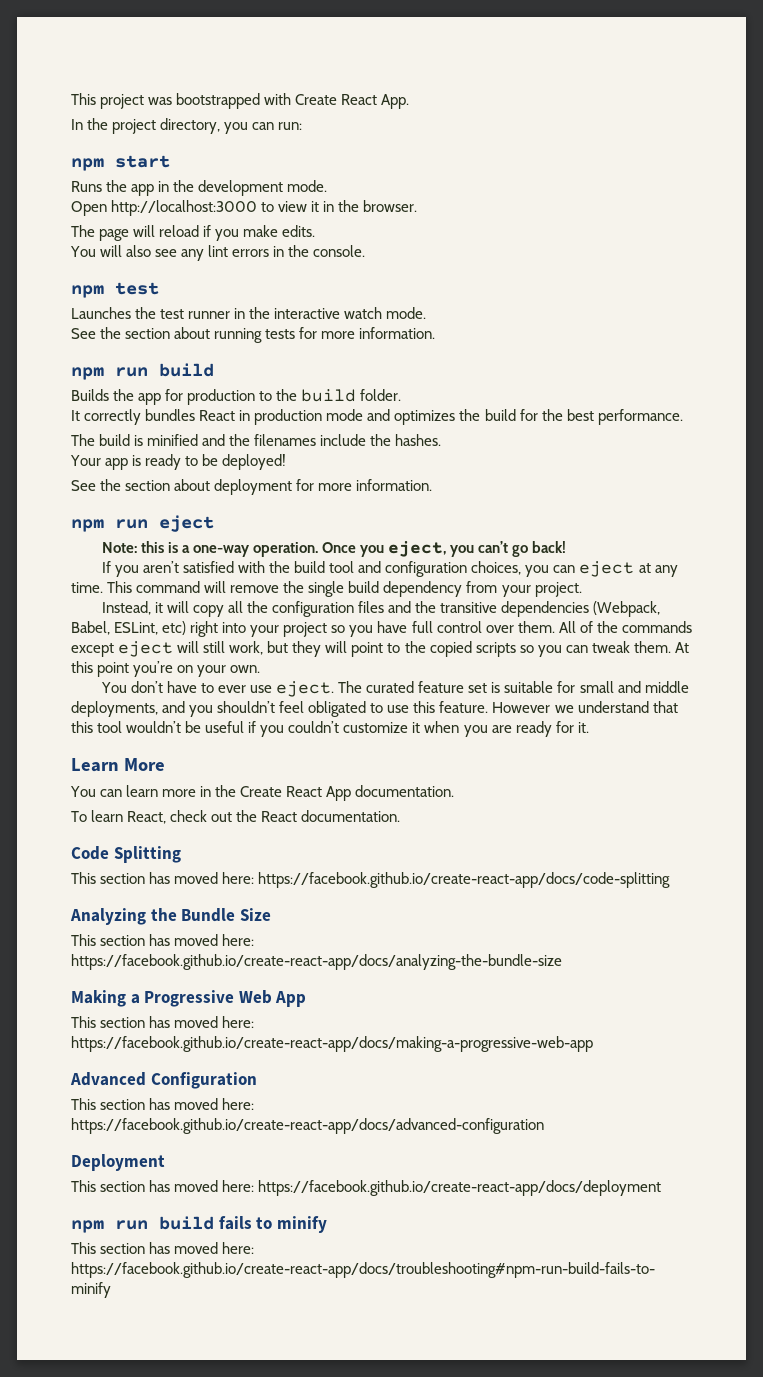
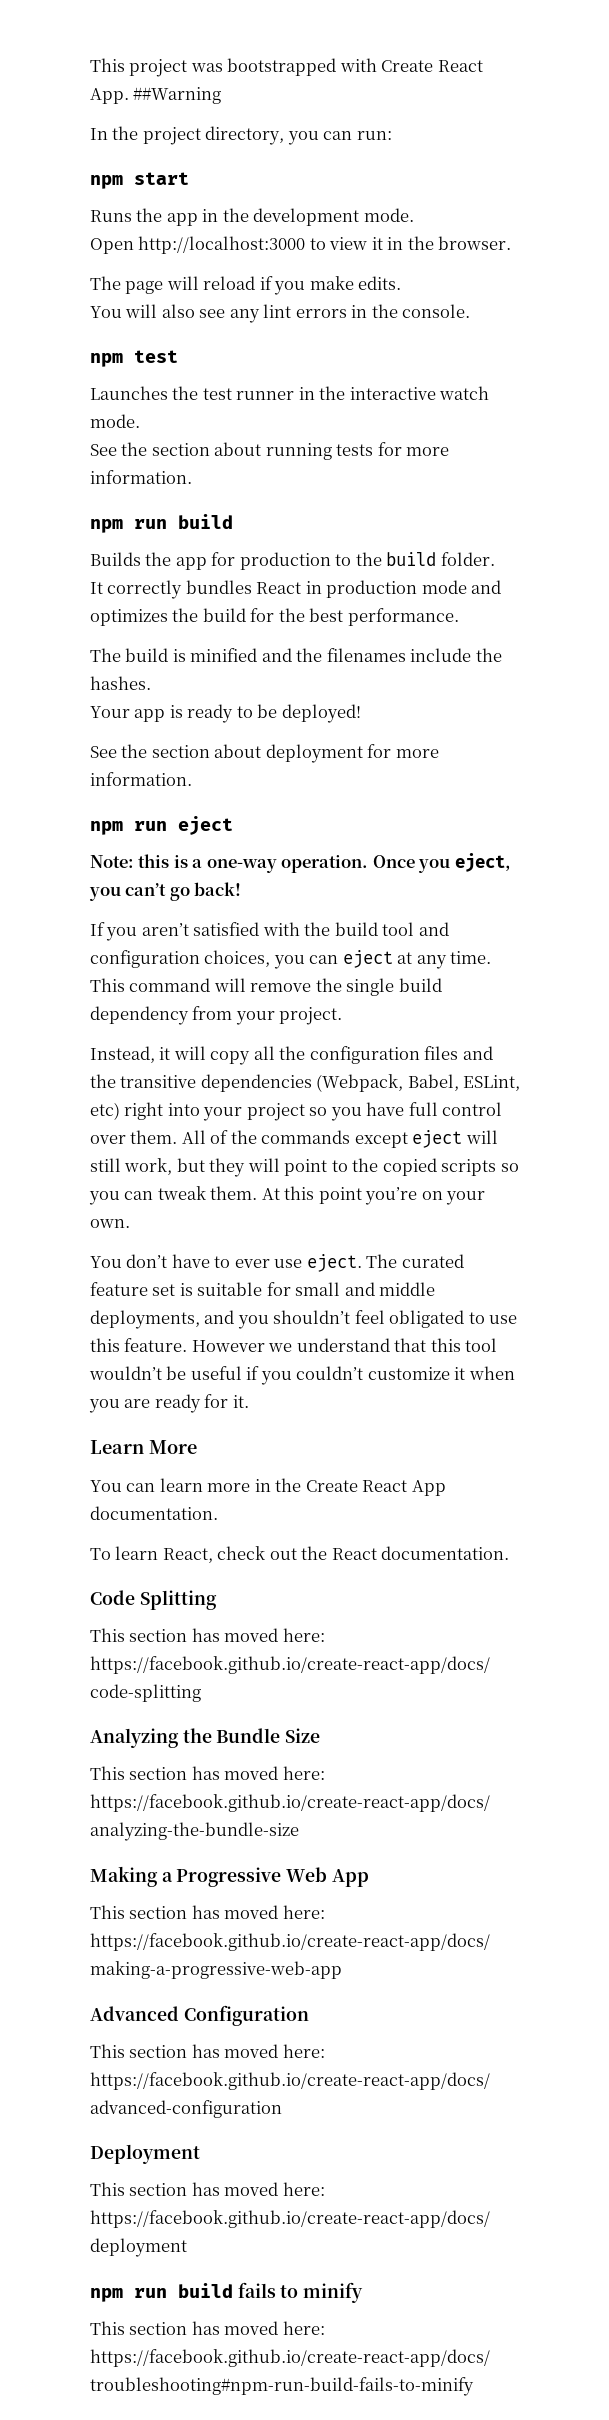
(410, 101) none -> [133,87,222,104] ##Warning

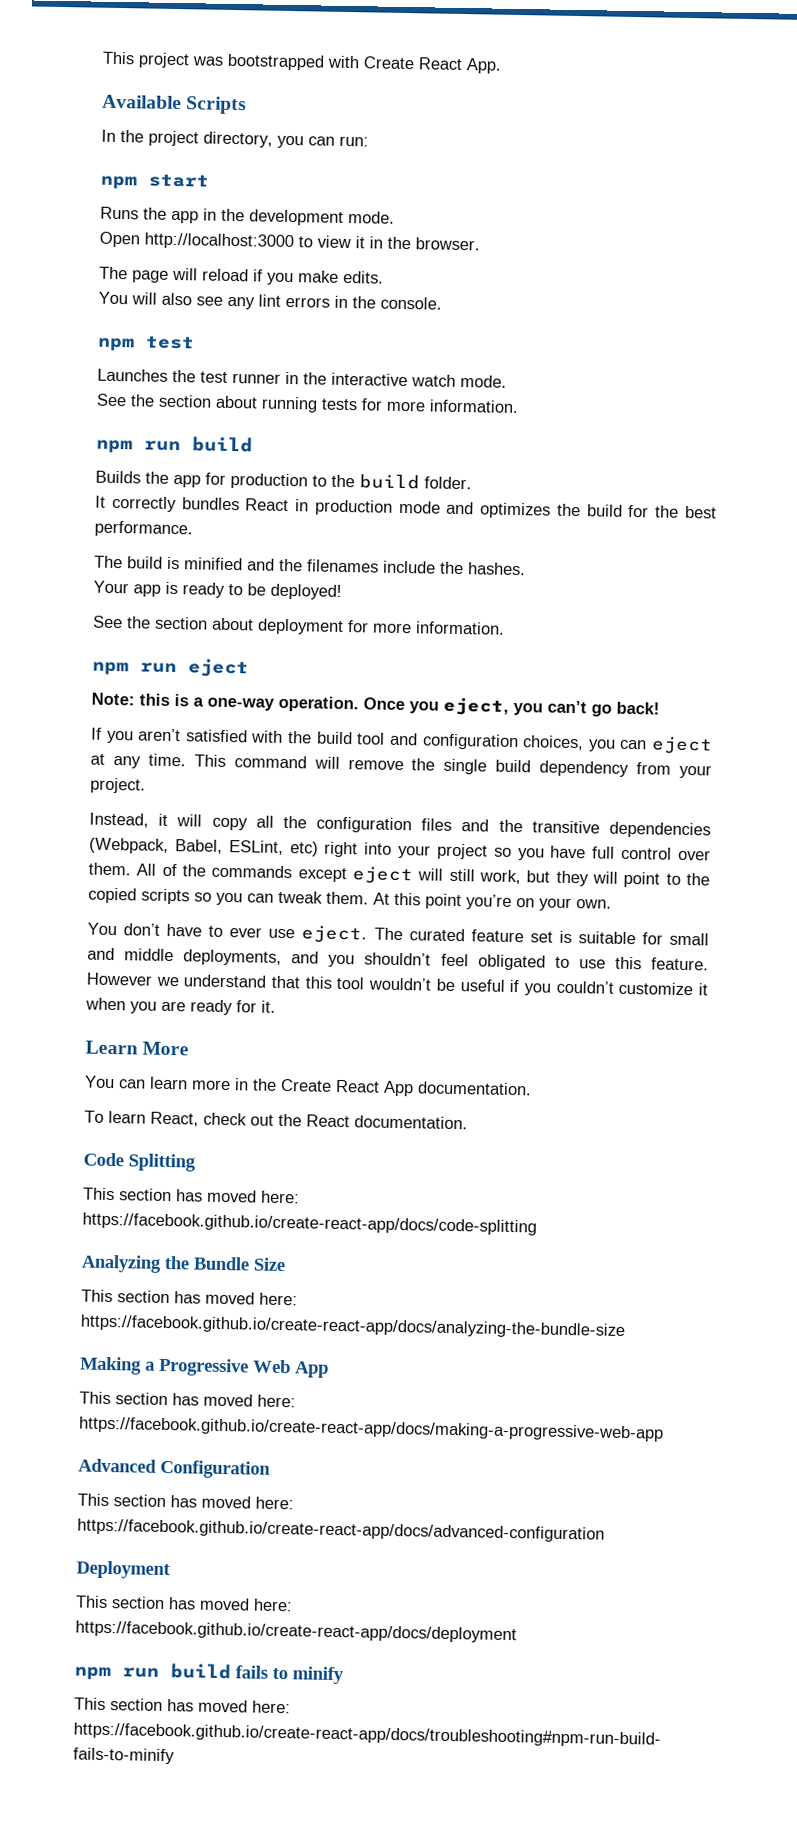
[133,87,222,104] ##Warning -> [102,94,248,115] // Available Scripts

